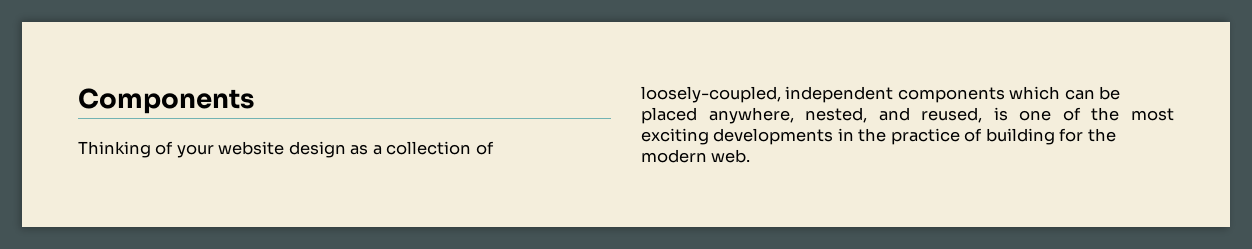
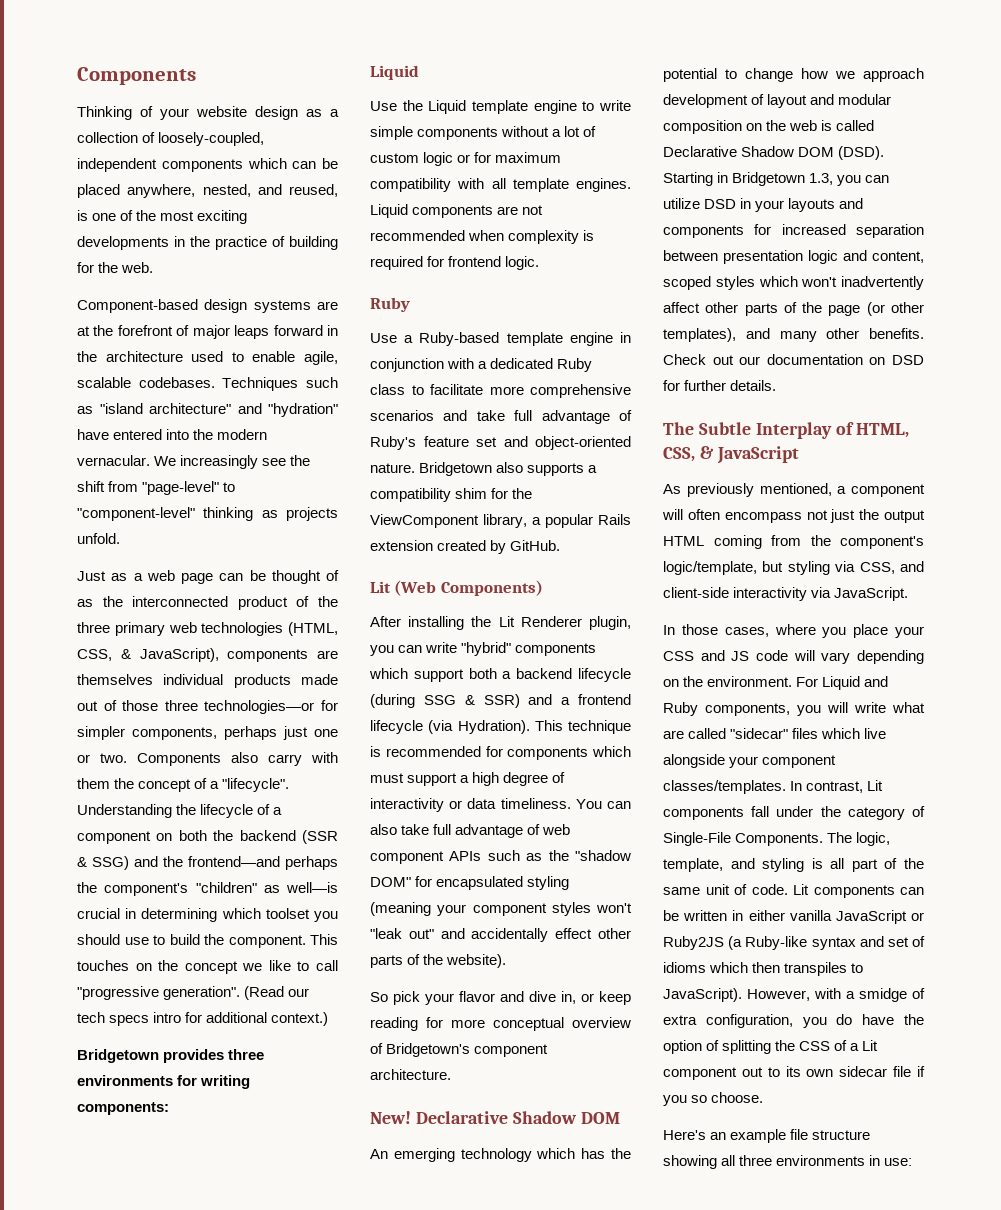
[641,149,751,163] modern web. -> [121,262,154,273] [77,299,338,313] [77,325,339,339] [77,351,338,365] [77,377,339,391] [77,403,338,417] [77,429,268,440] [77,455,311,469] [77,481,236,495] [77,507,338,521] [77,533,120,544] [77,570,339,584] [77,596,338,610] [77,622,338,636] [77,648,338,662] [77,674,338,688] [77,700,338,714] [77,726,338,740] [77,752,338,766] [77,778,290,792] [77,804,283,818] [77,830,338,844] [77,856,338,870] [77,882,338,896] [77,908,338,922] [77,934,338,948] [77,960,339,974] [77,986,310,1000] [77,1012,329,1026] [77,1049,265,1063] [77,1075,251,1089] [77,1102,169,1115] [370,65,419,80] [370,100,631,114] [370,126,597,140] [370,152,562,166] [370,178,631,192] [370,204,544,218] [370,230,595,244] [370,256,540,270] [370,297,410,312] [370,332,631,346] [370,358,593,372] [370,384,631,398] [370,410,632,424] [370,436,631,450] [370,462,598,476] [370,488,533,502] [370,514,631,528] [370,540,561,554] [370,580,543,596] [370,616,631,630] [370,642,597,656] [369,668,631,682] [370,694,631,708] [370,720,631,734] [370,746,631,760] [370,772,566,786] [370,798,631,812] [370,824,571,838] [370,850,631,864] [370,876,570,890] [370,902,632,916] [370,928,631,942] [370,954,507,968] [370,991,631,1005] [370,1017,631,1031] [370,1043,549,1057] [370,1069,451,1080] [370,1111,620,1124] [370,1148,631,1162] [663,68,924,82] [663,94,892,108] [663,120,875,134] [663,146,885,160] [663,172,890,186] [663,198,864,212] [663,224,924,238] [663,250,924,264] [663,276,924,290] [663,302,924,316] [663,328,924,342] [663,354,924,365] [663,380,777,391] [663,422,910,439] [663,446,799,464] [663,483,925,497] [662,509,925,523] [663,535,924,549] [663,561,924,575] [663,587,909,601] [663,624,924,638] [663,650,924,664] [663,676,889,690] [663,702,925,716] [663,728,887,739] [663,754,837,768] [663,780,884,794] [663,806,925,820] [663,832,891,846] [663,858,924,872] [663,884,924,898] [663,910,924,924] [663,936,925,950] [663,962,864,976] [663,988,925,1002] [663,1014,924,1028] [663,1040,879,1054] [663,1066,925,1080] [663,1092,764,1106] [663,1129,871,1143] [663,1155,913,1169] web. // Component-based design systems are at the forefront of major leaps forward in the architecture used to enable agile, scalable codebases. Techniques such as "island architecture" and "hydration" have entered into the modern vernacular. We increasingly see the shift from "page-level" to "component-level" thinking as projects unfold. // Just as a web page can be thought of as the interconnected product of the three primary web technologies (HTML, CSS, & JavaScript), components are themselves individual products made out of those three technologies—or for simpler components, perhaps just one or two. Components also carry with them the concept of a "lifecycle". Understanding the lifecycle of a component on both the backend (SSR & SSG) and the frontend—and perhaps the component's "children" as well—is crucial in determining which toolset you should use to build the component. This touches on the concept we like to call "progressive generation". (Read our tech specs intro for additional context.) // Bridgetown provides three environments for writing components: // Liquid // Use the Liquid template engine to write simple components without a lot of custom logic or for maximum compatibility with all template engines. Liquid components are not recommended when complexity is required for frontend logic. // Ruby // Use a Ruby-based template engine in conjunction with a dedicated Ruby class to facilitate more comprehensive scenarios and take full advantage of Ruby's feature set and object-oriented nature. Bridgetown also supports a compatibility shim for the ViewComponent library, a popular Rails extension created by GitHub. // Lit (Web Components) // After installing the Lit Renderer plugin, you can write "hybrid" components which support both a backend lifecycle (during SSG & SSR) and a frontend lifecycle (via Hydration). This technique is recommended for components which must support a high degree of interactivity or data timeliness. You can also take full advantage of web component APIs such as the "shadow DOM" for encapsulated styling (meaning your component styles won't "leak out" and accidentally effect other parts of the website). // So pick your flavor and dive in, or keep reading for more conceptual overview of Bridgetown's component architecture. // New! Declarative Shadow DOM // An emerging technology which has the potential to change how we approach development of layout and modular composition on the web is called Declarative Shadow DOM (DSD). Starting in Bridgetown 1.3, you can utilize DSD in your layouts and components for increased separation between presentation logic and content, scoped styles which won't inadvertently affect other parts of the page (or other templates), and many other benefits. Check out our documentation on DSD for further details. // The Subtle Interplay of HTML, CSS, & JavaScript // As previously mentioned, a component will often encompass not just the output HTML coming from the component's logic/template, but styling via CSS, and client-side interactivity via JavaScript. // In those cases, where you place your CSS and JS code will vary depending on the environment. For Liquid and Ruby components, you will write what are called "sidecar" files which live alongside your component classes/templates. In contrast, Lit components fall under the category of Single-File Components. The logic, template, and styling is all part of the same unit of code. Lit components can be written in either vanilla JavaScript or Ruby2JS (a Ruby-like syntax and set of idioms which then transpiles to JavaScript). However, with a smidge of extra configuration, you do have the option of splitting the CSS of a Lit component out to its own sidecar file if you so choose. // Here's an example file structure showing all three environments in use:

